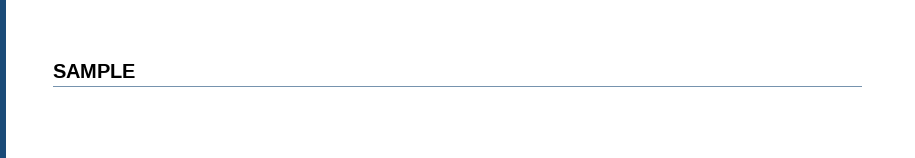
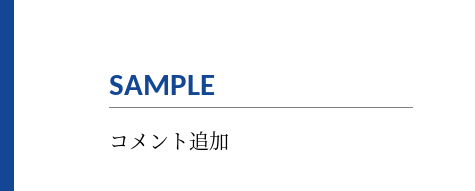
(135, 71) none -> [109,131,229,151] // コメント追加

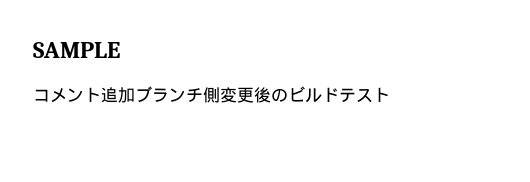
(229, 141) none -> [135,86,390,103] ブランチ側変更後のビルドテスト

